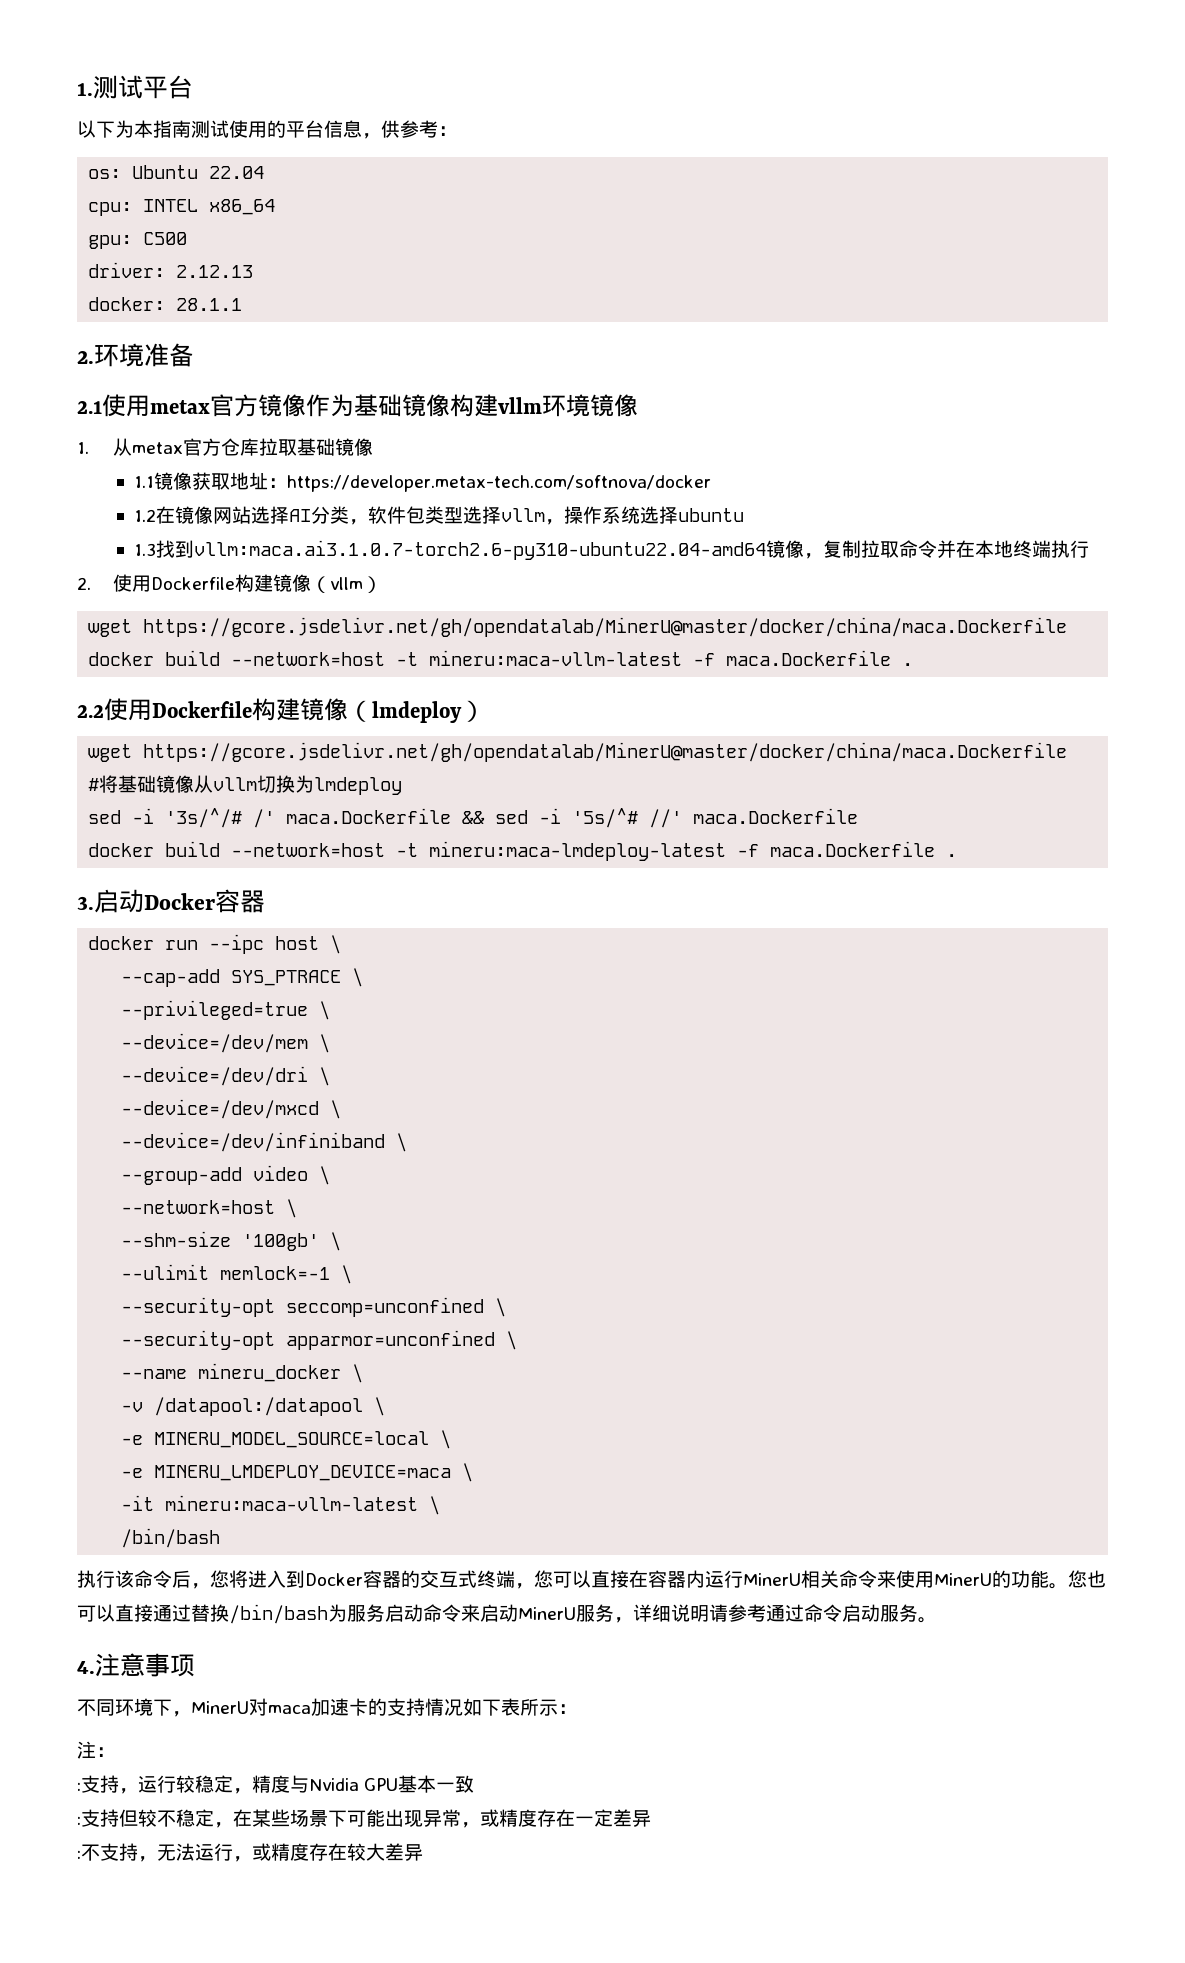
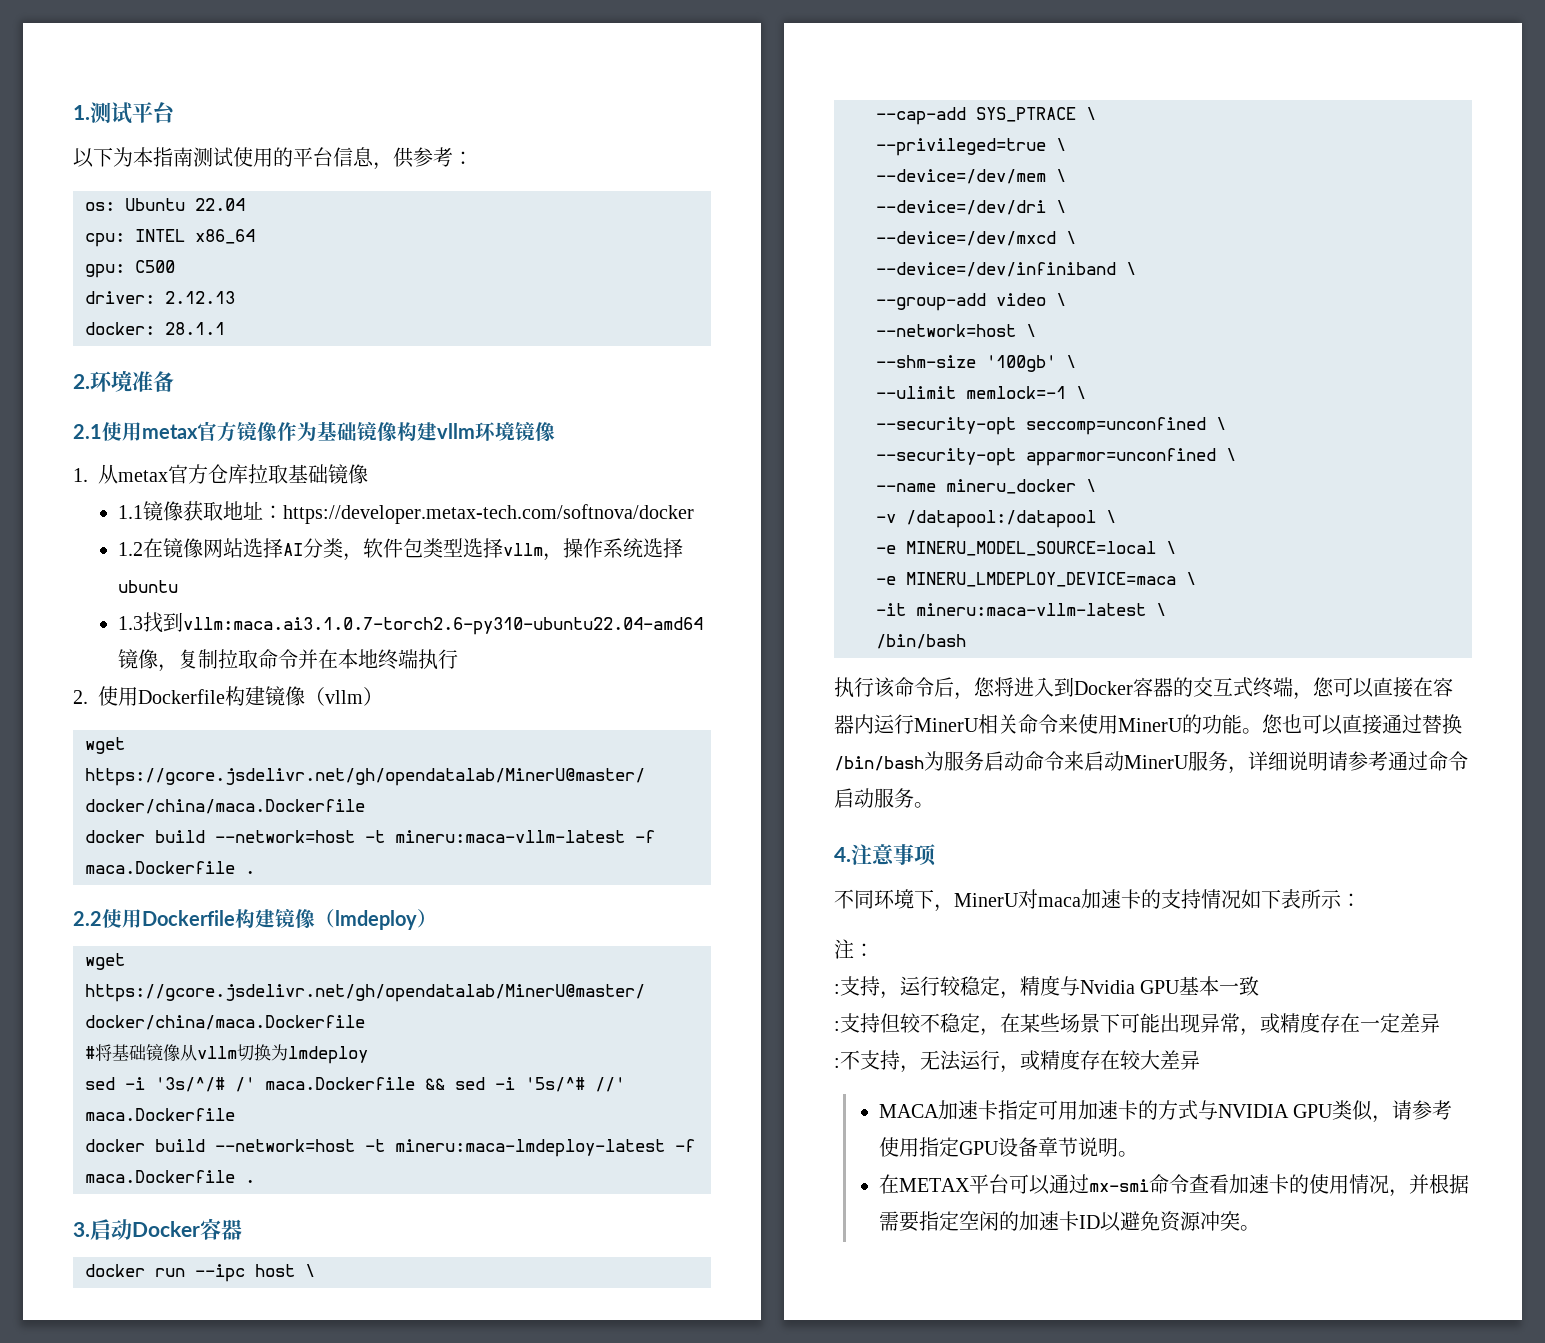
(423, 1852) none -> [878,1100,1453,1123] [878,1137,1138,1157] [878,1174,1469,1197] [878,1211,1260,1232] // MACA加速卡指定可用加速卡的方式与NVIDIA GPU类似，请参考使用指定GPU设备章节说明。 // 在METAX平台可以通过mx-smi命令查看加速卡的使用情况，并根据需要指定空闲的加速卡ID以避免资源冲突。

